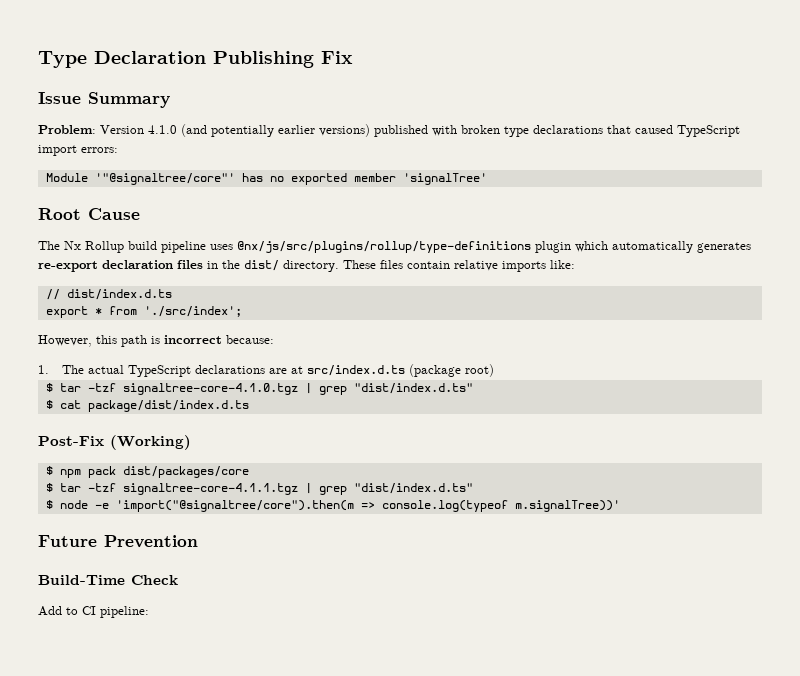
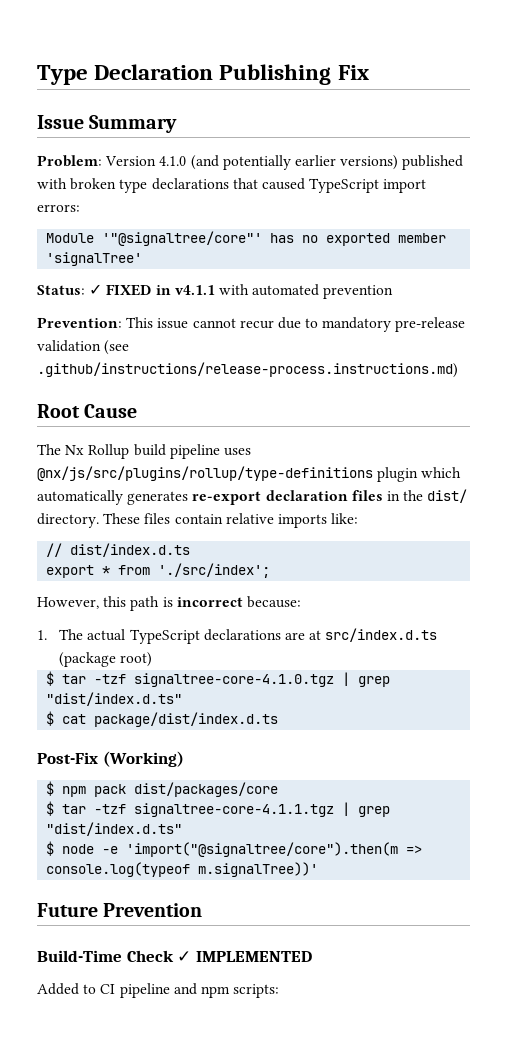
(487, 179) none -> [37,284,394,299] [37,317,466,332] [37,340,130,355] [37,362,458,378] // Status: ✓ FIXED in v4.1.1 with automated prevention // Prevention: This issue cannot recur due to mandatory pre-release validation (see .github/instructions/release-process.instructions.md)
[38,606,149,618] // Add to CI pipeline: -> [177,951,312,962] [37,983,280,998] ✓ IMPLEMENTED // Added to CI pipeline and npm scripts:

